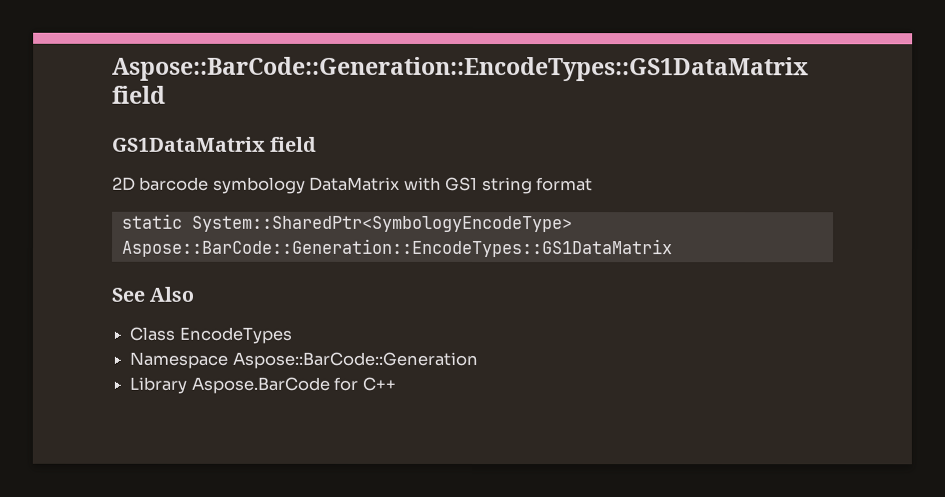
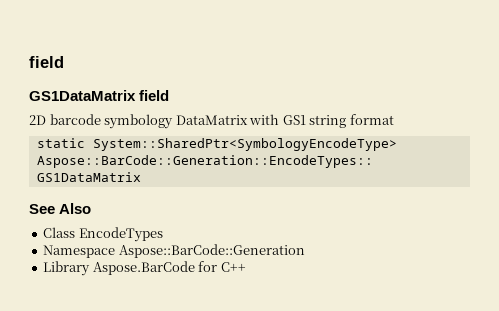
[112,56,809,82] Aspose::BarCode::Generation::EncodeTypes::GS1DataMatrix -> (29, 62) none

